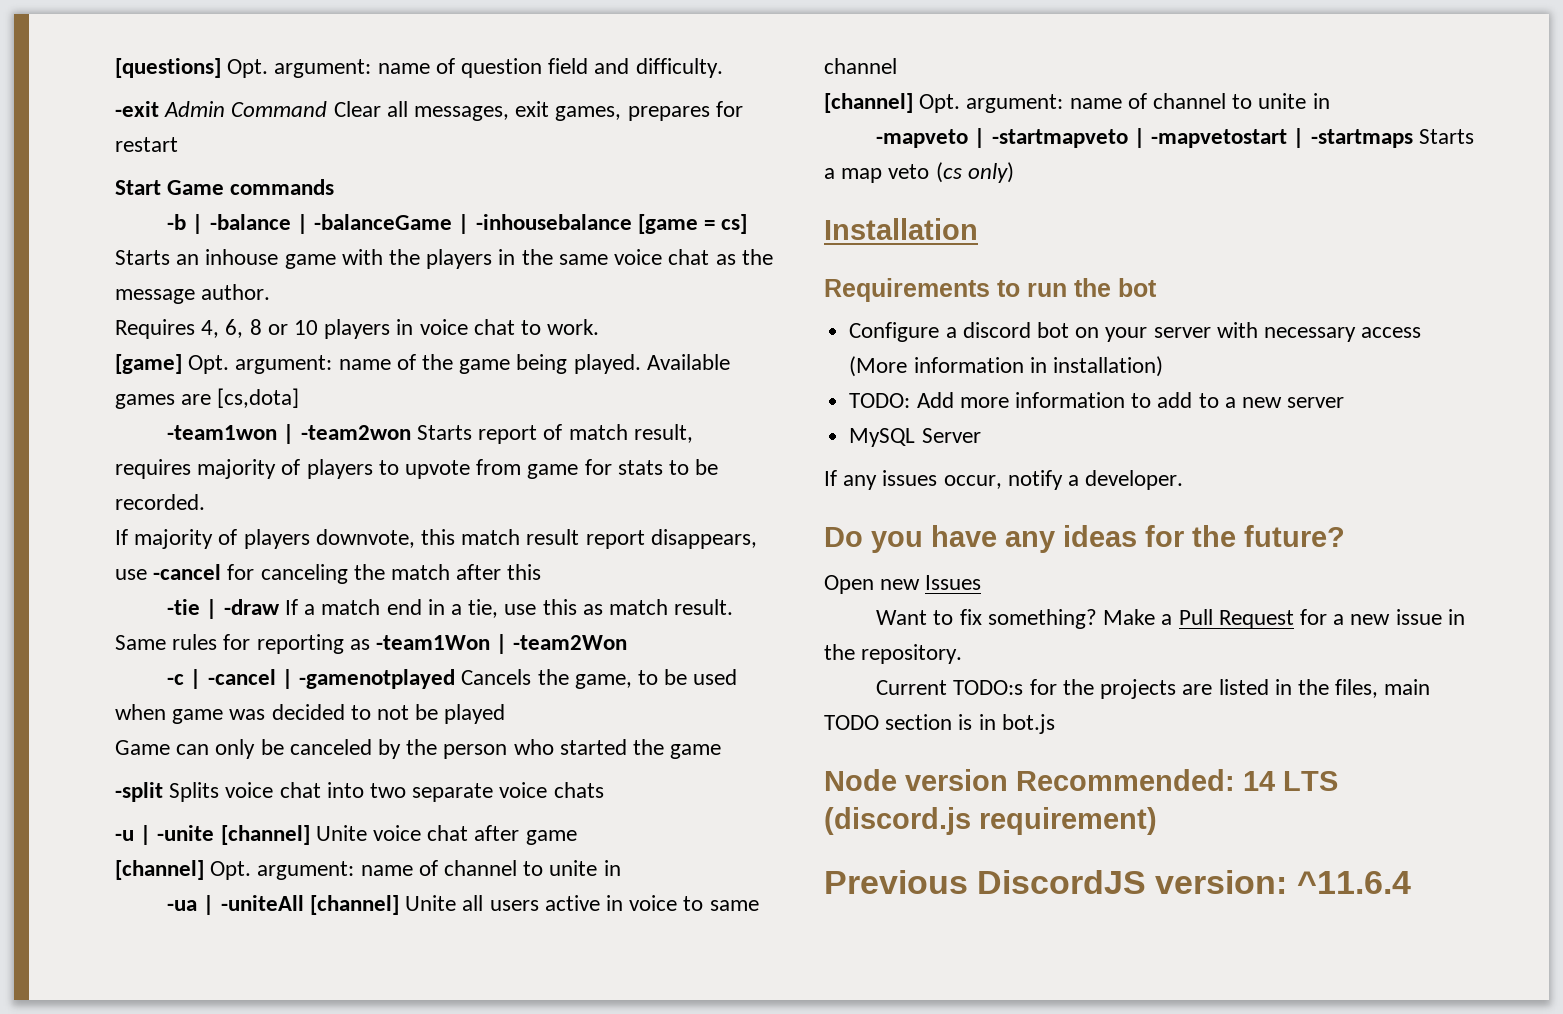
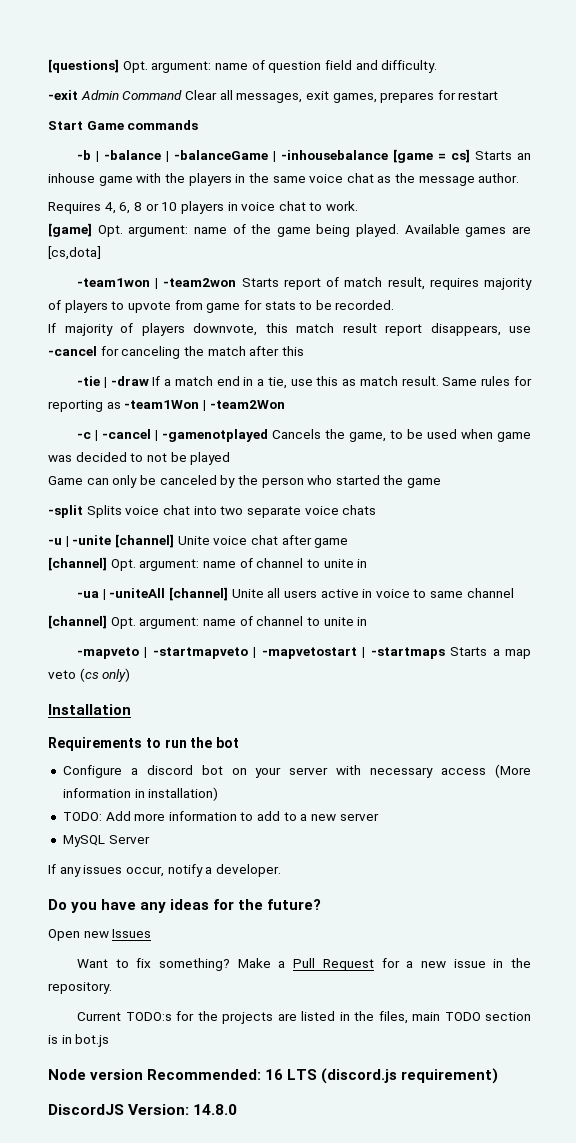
[1243,771,1275,791] 14 -> [265,1069,284,1080] 16
[824,870,1411,894] Previous DiscordJS version: ^11.6.4 -> [48,1104,238,1115] DiscordJS Version: 14.8.0

